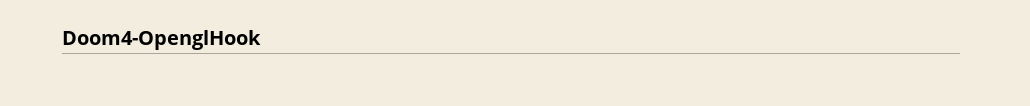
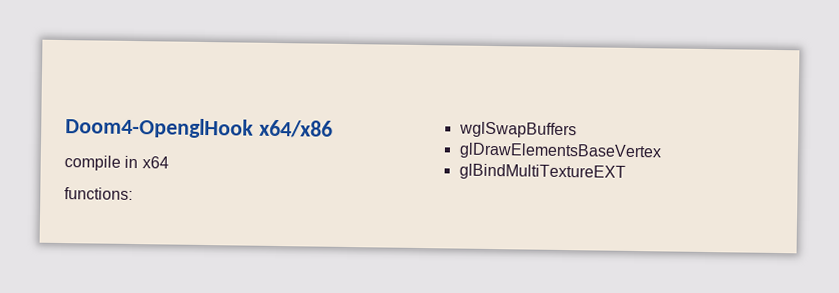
(261, 40) none -> [258,119,333,138] [64,155,169,171] [64,187,133,200] [458,121,577,139] [458,142,662,161] [458,163,626,181] x64/x86 // compile in x64 // functions: // wglSwapBuffers // glDrawElementsBaseVertex // glBindMultiTextureEXT

